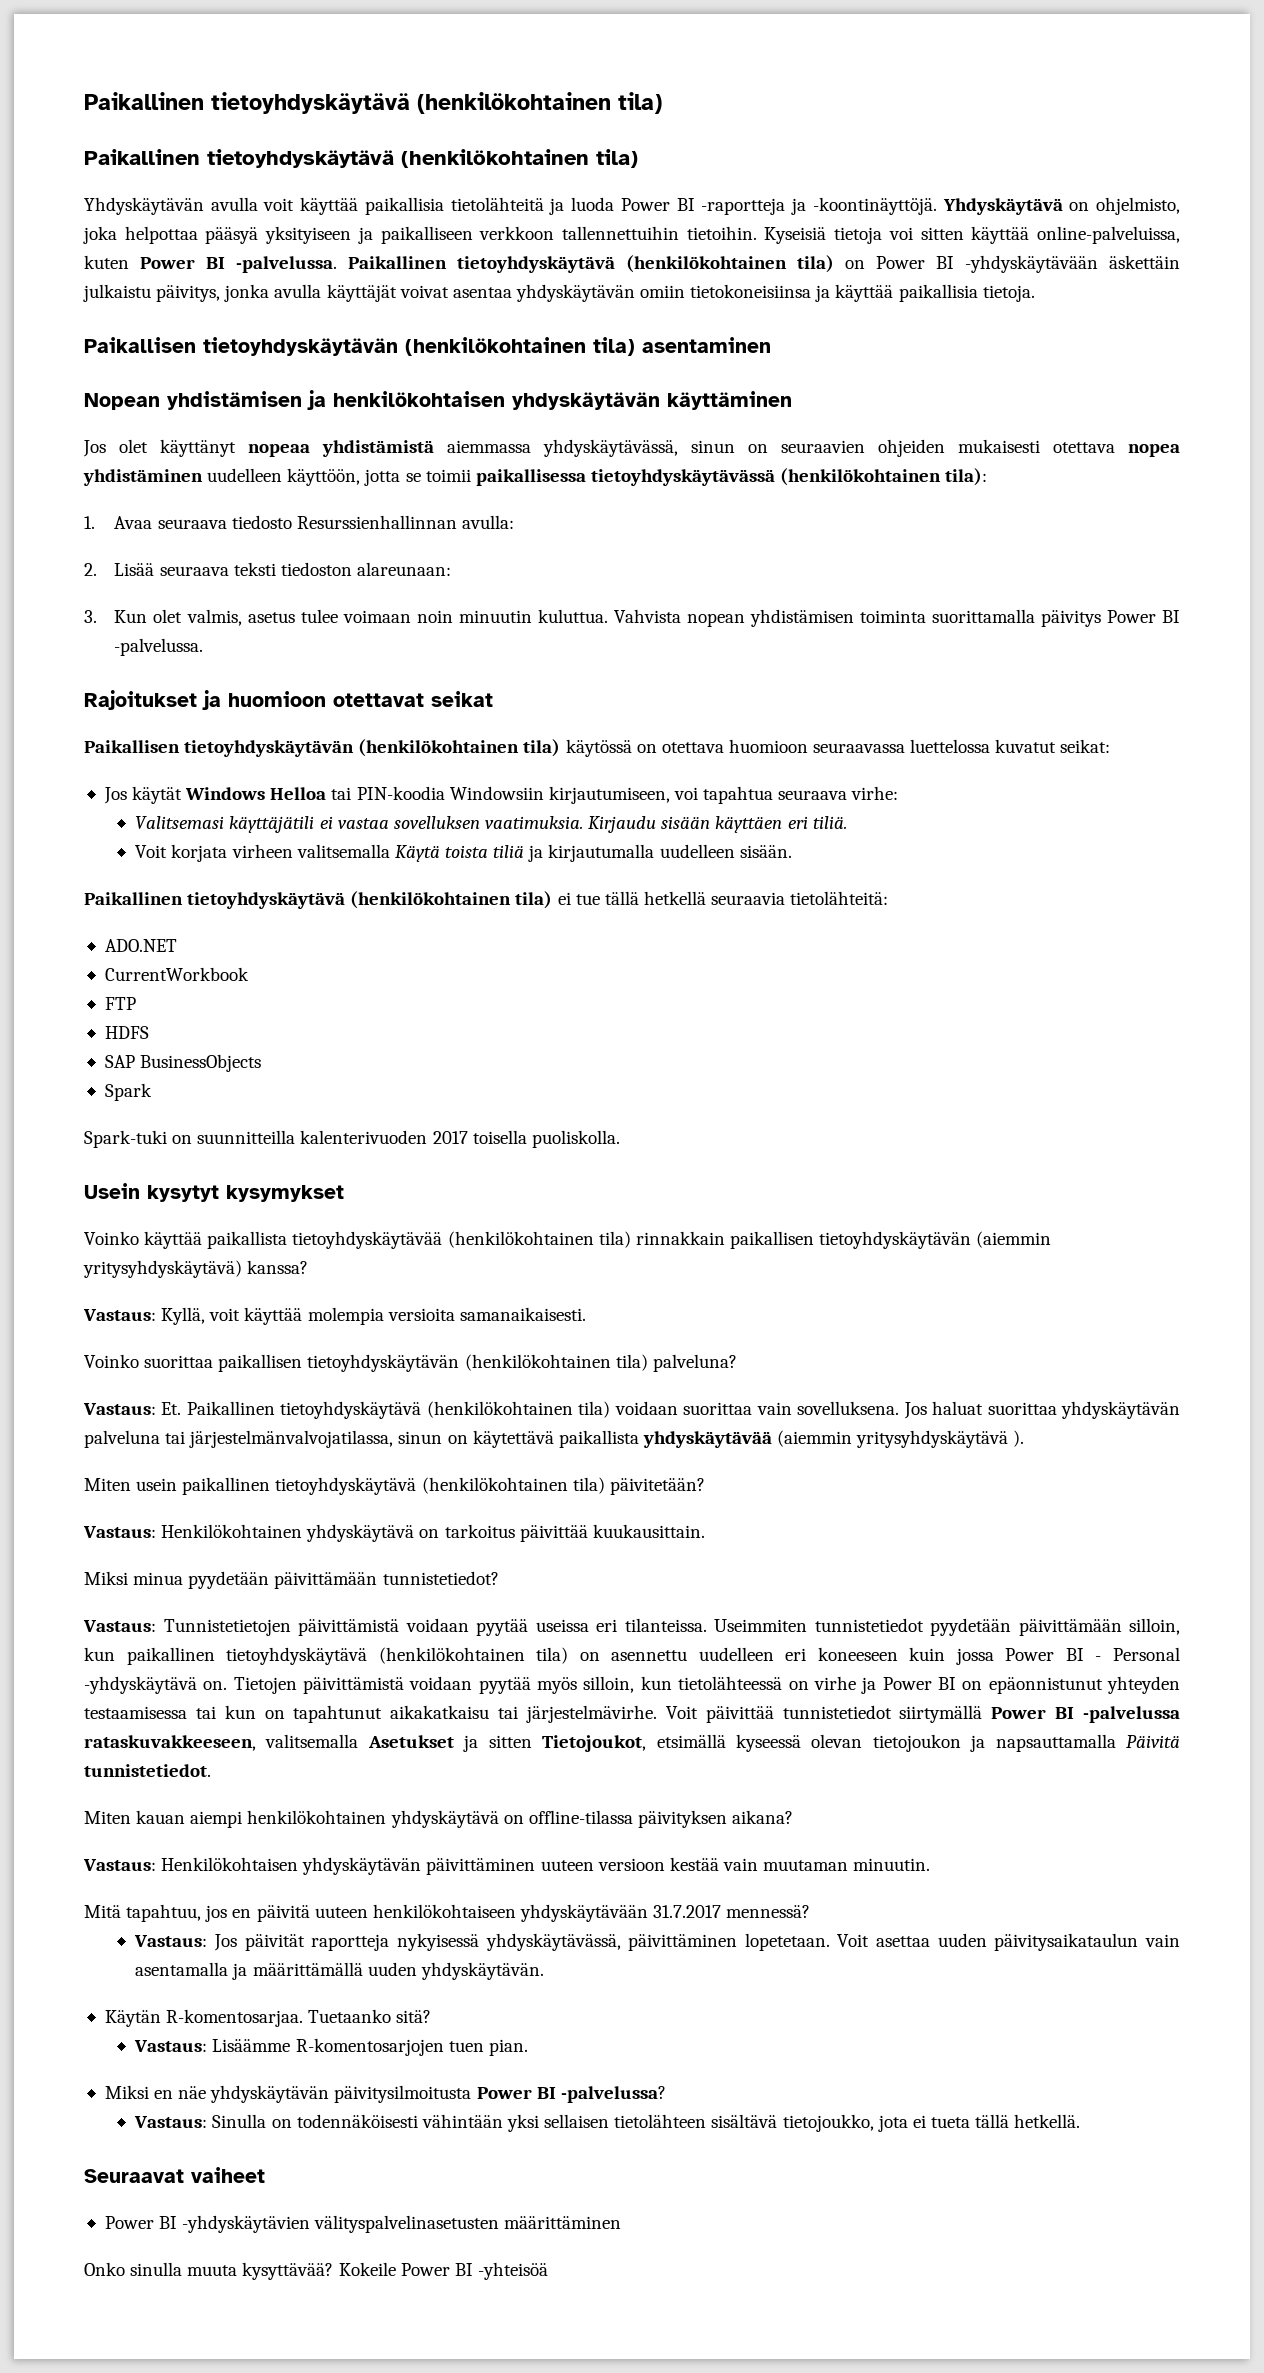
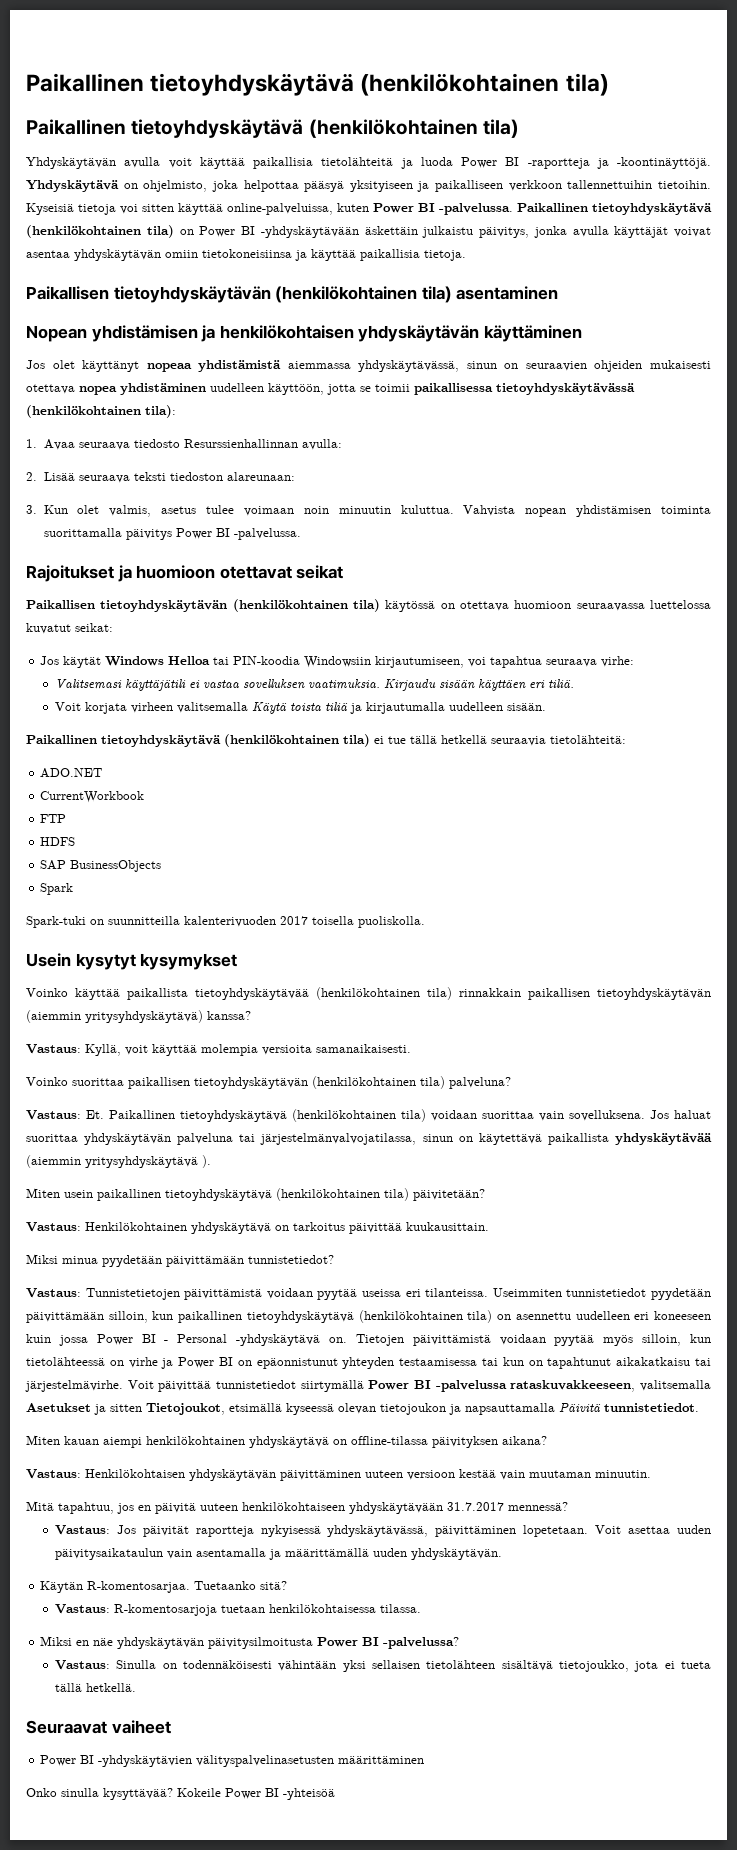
[212,2038,528,2056] Lisäämme R-komentosarjojen tuen pian. -> [113,1604,421,1616] R-komentosarjoja tuetaan henkilökohtaisessa tilassa.
[187,2265,238,2276] muuta -> (99, 1792) none

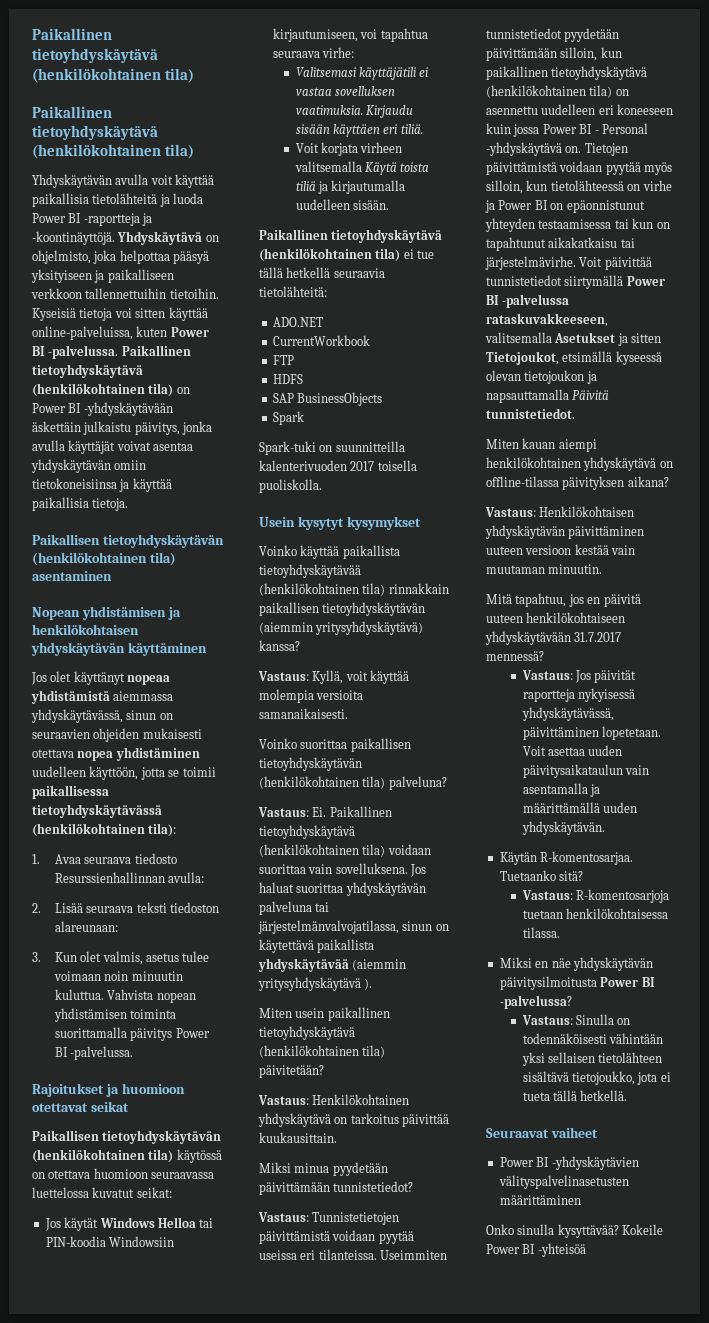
[86,1110,104,1119] Et. -> [312,807,327,817] Ei.

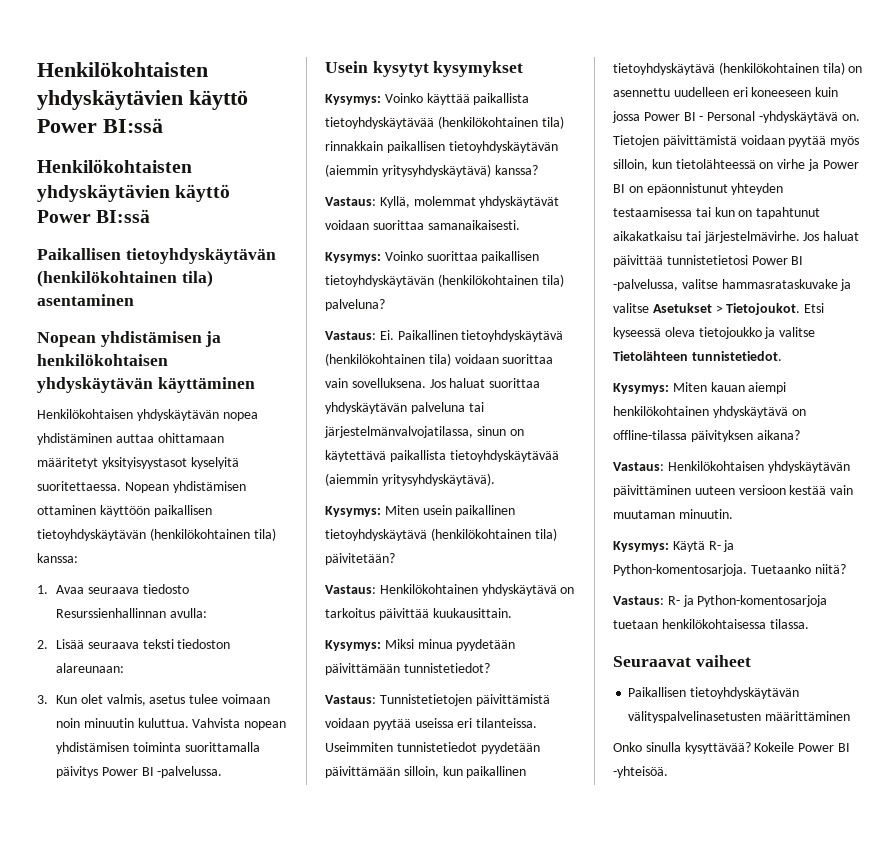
[32,28,112,40] [32,48,158,63] [32,68,195,83] [32,106,112,118] [32,125,158,140] [32,144,194,159] [32,174,215,188] [32,193,204,207] [32,213,153,226] [32,231,219,245] [32,250,210,264] [31,269,174,283] [31,288,219,299] [32,307,208,321] [32,326,209,340] [32,345,191,359] [32,364,143,378] [32,383,190,397] [32,402,173,416] [32,421,213,435] [32,440,194,454] [31,459,147,473] [32,478,172,492] [32,497,129,511] Paikallinen tietoyhdyskäytävä (henkilökohtainen tila) // Paikallinen tietoyhdyskäytävä (henkilökohtainen tila) // Yhdyskäytävän avulla voit käyttää paikallisia tietolähteitä ja luoda Power BI -raportteja ja -koontinäyttöjä. Yhdyskäytävä on ohjelmisto, joka helpottaa pääsyä yksityiseen ja paikalliseen verkkoon tallennettuihin tietoihin. Kyseisiä tietoja voi sitten käyttää online-palveluissa, kuten Power BI -palvelussa. Paikallinen tietoyhdyskäytävä (henkilökohtainen tila) on Power BI -yhdyskäytävään äskettäin julkaistu päivitys, jonka avulla käyttäjät voivat asentaa yhdyskäytävän omiin tietokoneisiinsa ja käyttää paikallisia tietoja. -> [37,62,208,77] [37,90,248,110] [37,118,163,133] [37,159,192,173] [37,184,231,202] [37,209,151,223] Henkilökohtaisten yhdyskäytävien käyttö Power BI:ssä // Henkilökohtaisten yhdyskäytävien käyttö Power BI:ssä
[31,671,171,685] [31,690,174,704] [31,709,173,723] [32,728,202,742] [32,747,200,761] [32,766,216,780] [32,785,109,799] [32,804,162,818] [32,823,177,837] Jos olet käyttänyt nopeaa yhdistämistä aiemmassa yhdyskäytävässä, sinun on seuraavien ohjeiden mukaisesti otettava nopea yhdistäminen uudelleen käyttöön, jotta se toimii paikallisessa tietoyhdyskäytävässä (henkilökohtainen tila): -> [37,409,258,421] [37,433,224,445] [37,457,239,469] [37,481,246,493] [37,505,212,517] [37,528,276,541] [37,553,78,563] Henkilökohtaisen yhdyskäytävän nopea yhdistäminen auttaa ohittamaan määritetyt yksityisyystasot kyselyitä suoritettaessa. Nopean yhdistämisen ottaminen käyttöön paikallisen tietoyhdyskäytävän (henkilökohtainen tila) kanssa:
[32,1083,185,1097] [32,1101,129,1112] [32,1130,222,1144] [32,1149,222,1163] [32,1168,215,1179] [32,1187,172,1198] [44,1217,214,1231] [45,1236,175,1247] [272,28,428,42] [272,47,355,58] [295,67,429,80] [295,86,396,96] [295,105,414,118] [295,124,423,137] [295,142,403,156] [294,161,430,175] [295,180,406,194] [295,199,390,210] [259,229,443,243] [259,248,435,262] [259,267,385,278] [259,286,327,297] [272,317,323,327] [272,335,370,346] [272,355,294,365] [272,374,303,384] [272,392,383,406] [272,411,304,425] [259,441,405,455] [259,460,417,471] [259,479,322,493] // Rajoitukset ja huomioon otettavat seikat // Paikallisen tietoyhdyskäytävän (henkilökohtainen tila) käytössä on otettava huomioon seuraavassa luettelossa kuvatut seikat: // Jos käytät Windows Helloa tai PIN-koodia Windowsiin kirjautumiseen, voi tapahtua seuraava virhe: // Valitsemasi käyttäjätili ei vastaa sovelluksen vaatimuksia. Kirjaudu sisään käyttäen eri tiliä. // Voit korjata virheen valitsemalla Käytä toista tiliä ja kirjautumalla uudelleen sisään. // Paikallinen tietoyhdyskäytävä (henkilökohtainen tila) ei tue tällä hetkellä seuraavia tietolähteitä: // ADO.NET // CurrentWorkbook // FTP // HDFS // SAP BusinessObjects // Spark // Spark-tuki on suunnitteilla kalenterivuoden 2017 toisella puoliskolla. -> (223, 772) none
(421, 523) none -> [325,94,381,105] Kysymys:
[345,670,410,684] [259,689,364,703] voit käyttää molempia versioita -> [413,196,560,208] [325,220,424,230] molemmat yhdyskäytävät voidaan suorittaa
(348, 713) none -> [325,252,381,263] Kysymys:
[258,958,407,972] [258,977,373,991] yhdyskäytävää (aiemmin yritysyhdyskäytävä ). // -> [449,450,559,462] [325,473,495,486] [325,506,381,517] tietoyhdyskäytävää (aiemmin yritysyhdyskäytävä). // Kysymys:
(337, 1137) none -> [325,640,381,651] Kysymys:
[579,257,652,270] [486,275,665,289] [486,294,570,308] [486,313,608,327] [485,332,662,346] [486,351,662,365] [486,370,597,384] [486,389,610,403] Voit päivittää tunnistetiedot siirtymällä Power BI -palvelussa rataskuvakkeeseen, valitsemalla Asetukset ja sitten Tietojoukot, etsimällä kyseessä olevan tietojoukon ja napsauttamalla Päivitä -> [803,231,860,241] [613,255,804,267] [613,279,852,291] [613,303,825,315] [613,327,816,339] [613,351,688,361] Jos haluat päivittää tunnistetietosi Power BI -palvelussa, valitse hammasrataskuvake ja valitse Asetukset > Tietojoukot. Etsi kyseessä oleva tietojoukko ja valitse Tietolähteen
(575, 413) none -> [613,383,669,394] Kysymys:
[486,593,641,607] [486,612,626,623] [485,631,622,645] [486,651,544,661] [521,670,637,683] [522,688,636,702] [521,707,614,721] [522,726,662,740] [522,745,623,756] [522,764,650,778] [522,783,601,797] [522,802,638,813] [521,821,605,835] [499,851,634,865] [499,870,584,881] [521,889,670,903] [522,908,669,919] [522,927,560,938] [499,957,653,971] [499,976,655,990] [499,995,572,1009] [521,1014,631,1025] [522,1033,664,1044] [521,1052,663,1066] [522,1071,671,1085] [522,1090,628,1101] Mitä tapahtuu, jos en päivitä uuteen henkilökohtaiseen yhdyskäytävään 31.7.2017 mennessä? // Vastaus: Jos päivität raportteja nykyisessä yhdyskäytävässä, päivittäminen lopetetaan. Voit asettaa uuden päivitysaikataulun vain asentamalla ja määrittämällä uuden yhdyskäytävän. // Käytän R-komentosarjaa. Tuetaanko sitä? // Vastaus: R-komentosarjoja tuetaan henkilökohtaisessa tilassa. // Miksi en näe yhdyskäytävän päivitysilmoitusta Power BI -palvelussa? // Vastaus: Sinulla on todennäköisesti vähintään yksi sellaisen tietolähteen sisältävä tietojoukko, jota ei tueta tällä hetkellä. -> [613,540,735,552] [613,564,846,576] [613,595,828,607] [613,619,809,629] Kysymys: Käytä R- ja Python-komentosarjoja. Tuetaanko niitä? // Vastaus: R- ja Python-komentosarjoja tuetaan henkilökohtaisessa tilassa.
[499,1156,639,1170] Power BI -yhdyskäytävien -> [628,687,800,699] Paikallisen tietoyhdyskäytävän
[537,1243,586,1257] -yhteisöä -> [613,766,668,778] -yhteisöä.

